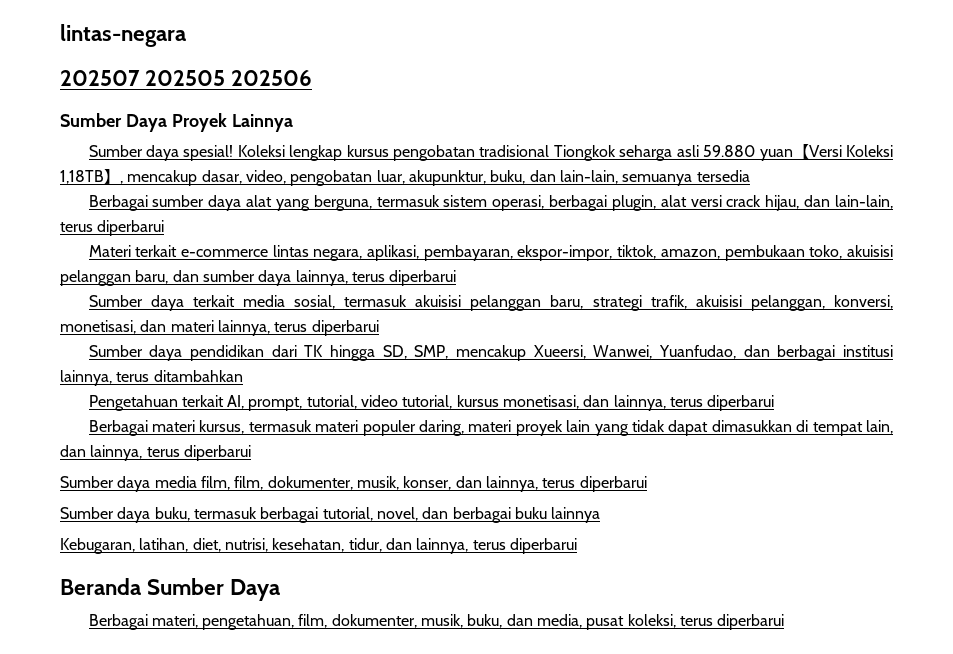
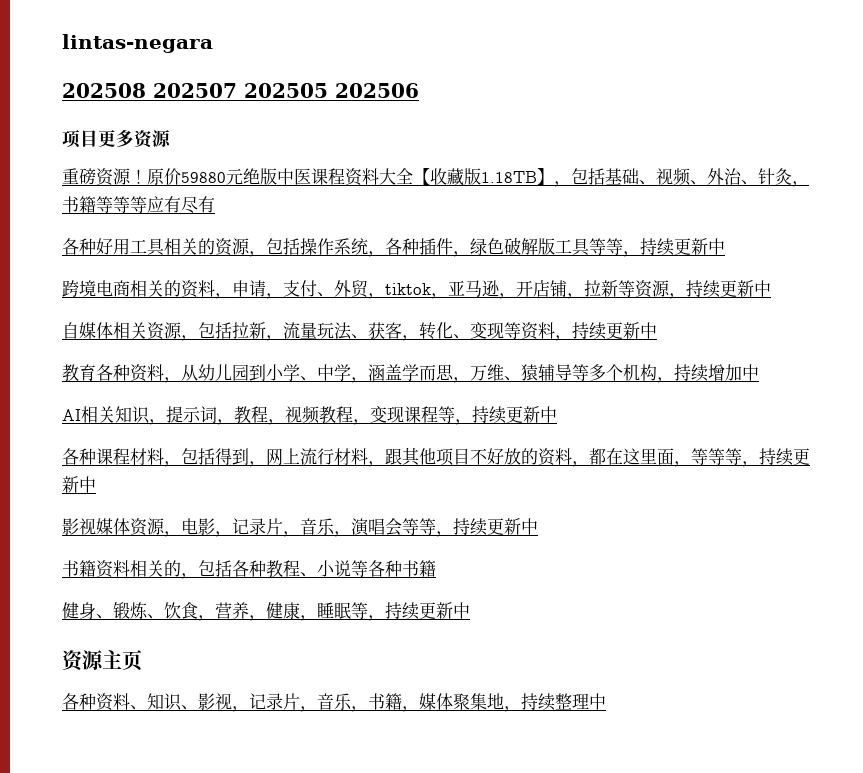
(186, 35) none -> [62,83,146,98] 202508
[60,113,293,132] [88,144,893,161] [60,169,750,186] [88,195,894,211] [60,220,165,236] [88,245,894,261] [60,270,457,286] [88,295,893,311] [60,320,379,336] [88,345,894,361] [60,370,243,386] [88,395,775,411] [88,420,894,436] [60,445,251,461] [60,476,647,492] [60,507,601,523] [60,538,577,554] [60,578,281,601] [88,614,785,630] Sumber Daya Proyek Lainnya // Sumber daya spesial! Koleksi lengkap kursus pengobatan tradisional Tiongkok seharga asli 59.880 yuan【Versi Koleksi 1,18TB】, mencakup dasar, video, pengobatan luar, akupunktur, buku, dan lain-lain, semuanya tersedia // Berbagai sumber daya alat yang berguna, termasuk sistem operasi, berbagai plugin, alat versi crack hijau, dan lain-lain, terus diperbarui // Materi terkait e-commerce lintas negara, aplikasi, pembayaran, ekspor-impor, tiktok, amazon, pembukaan toko, akuisisi pelanggan baru, dan sumber daya lainnya, terus diperbarui // Sumber daya terkait media sosial, termasuk akuisisi pelanggan baru, strategi trafik, akuisisi pelanggan, konversi, monetisasi, dan materi lainnya, terus diperbarui // Sumber daya pendidikan dari TK hingga SD, SMP, mencakup Xueersi, Wanwei, Yuanfudao, dan berbagai institusi lainnya, terus ditambahkan // Pengetahuan terkait AI, prompt, tutorial, video tutorial, kursus monetisasi, dan lainnya, terus diperbarui // Berbagai materi kursus, termasuk materi populer daring, materi proyek lain yang tidak dapat dimasukkan di tempat lain, dan lainnya, terus diperbarui // Sumber daya media film, film, dokumenter, musik, konser, dan lainnya, terus diperbarui // Sumber daya buku, termasuk berbagai tutorial, novel, dan berbagai buku lainnya // Kebugaran, latihan, diet, nutrisi, kesehatan, tidur, dan lainnya, terus diperbarui // Beranda Sumber Daya // Berbagai materi, pengetahuan, film, dokumenter, musik, buku, dan media, pusat koleksi, terus diperbarui -> [62,129,171,148] [62,168,809,187] [62,196,215,214] [62,237,725,257] [62,280,771,299] [62,322,657,341] [62,364,759,383] [62,406,557,425] [62,447,810,467] [62,476,96,493] [62,518,538,537] [62,560,436,579] [62,602,470,621] [62,650,142,672] [62,693,606,712] 项目更多资源 // 重磅资源！原价59880元绝版中医课程资料大全【收藏版1.18TB】，包括基础、视频、外治、针灸，书籍等等等应有尽有 // 各种好用工具相关的资源，包括操作系统，各种插件，绿色破解版工具等等，持续更新中 // 跨境电商相关的资料，申请，支付、外贸，tiktok，亚马逊，开店铺，拉新等资源，持续更新中 // 自媒体相关资源，包括拉新，流量玩法、获客，转化、变现等资料，持续更新中 // 教育各种资料，从幼儿园到小学、中学，涵盖学而思，万维、猿辅导等多个机构，持续增加中 // AI相关知识，提示词，教程，视频教程，变现课程等，持续更新中 // 各种课程材料，包括得到，网上流行材料，跟其他项目不好放的资料，都在这里面，等等等，持续更新中 // 影视媒体资源，电影，记录片，音乐，演唱会等等，持续更新中 // 书籍资料相关的，包括各种教程、小说等各种书籍 // 健身、锻炼、饮食，营养，健康，睡眠等，持续更新中 // 资源主页 // 各种资料、知识、影视，记录片，音乐，书籍，媒体聚集地，持续整理中

